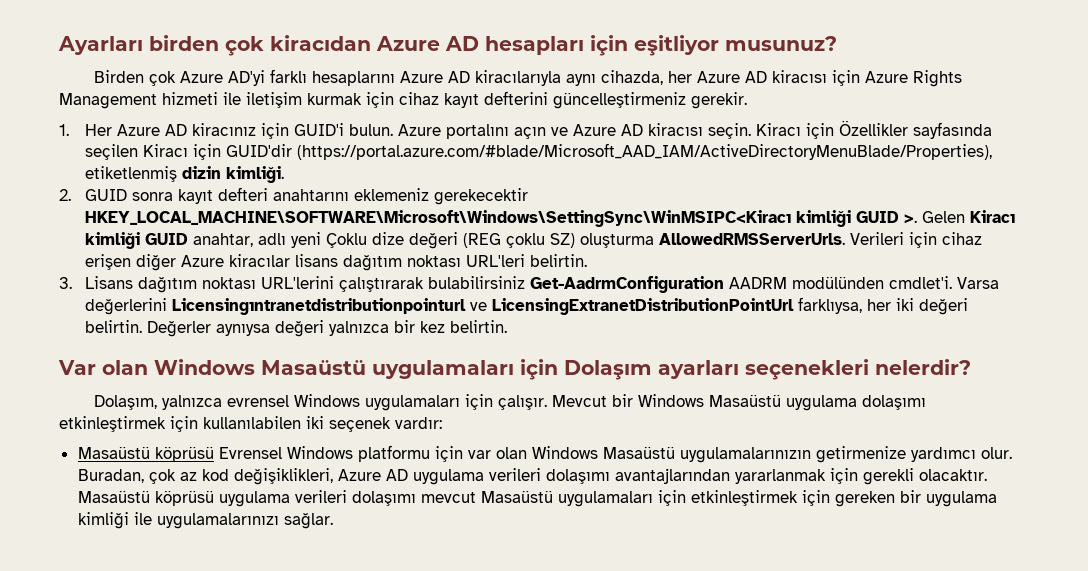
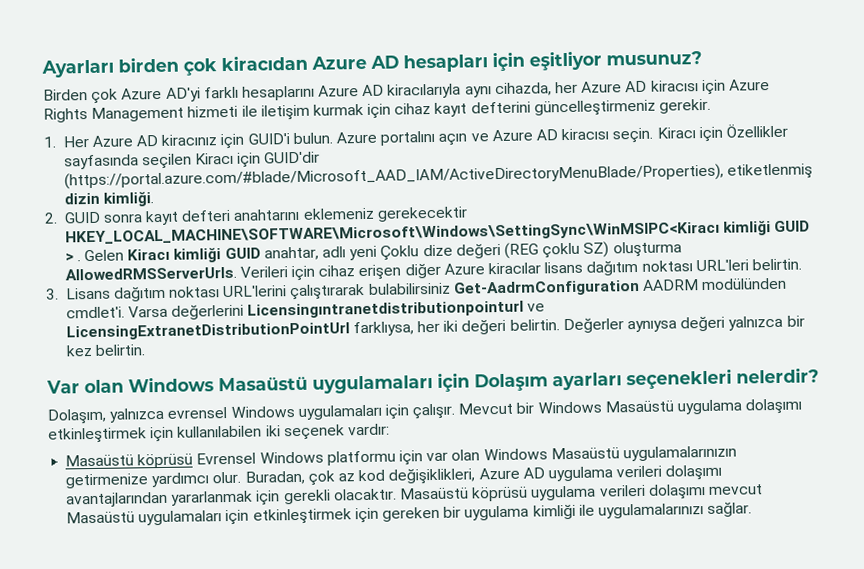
[903,214,917,224] >. -> [64,253,81,262] > .

